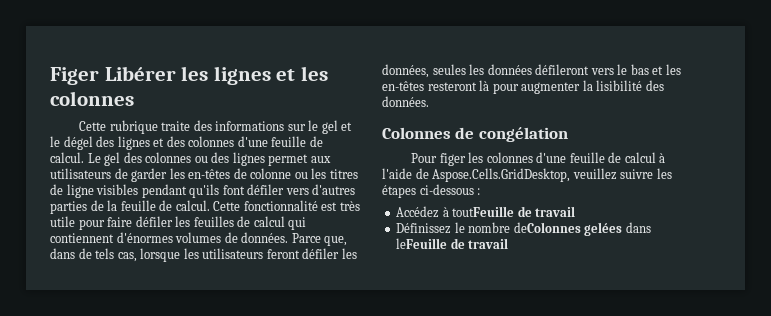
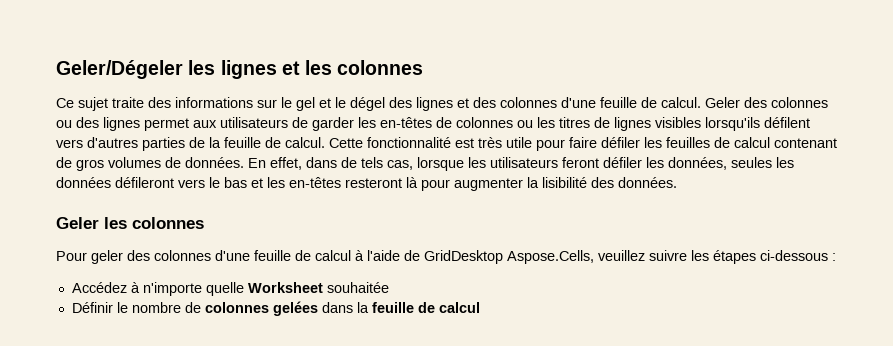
[50,66,176,85] Figer Libérer -> [56,60,183,79] Geler/Dégeler
[79,120,158,134] Cette rubrique -> [56,97,108,111] Ce sujet
[87,152,121,166] Le gel -> [705,97,740,108] Geler
[250,168,292,179] colonne -> [456,117,513,128] colonnes
[66,184,285,198] ligne visibles pendant qu'ils font défiler -> [614,117,810,131] lignes visibles lorsqu'ils défilent
[288,217,307,230] [50,232,173,243] qui contiennent d'énormes -> [774,138,837,148] [56,157,104,171] contenant de gros
[291,233,348,246] Parce que, -> [248,157,302,170] En effet,
[382,127,568,142] Colonnes de congélation -> [56,217,204,229] Geler les colonnes
[439,152,484,166] figer les -> [91,250,150,264] geler des
[432,168,571,182] Aspose.Cells.GridDesktop, -> [424,250,594,264] GridDesktop Aspose.Cells,
[452,206,576,217] [396,222,651,236] [396,238,509,249] toutFeuille de travail // Définissez le nombre deColonnes gelées dans leFeuille de travail -> [142,282,389,296] [71,301,480,316] n'importe quelle Worksheet souhaitée // Définir le nombre de colonnes gelées dans la feuille de calcul

